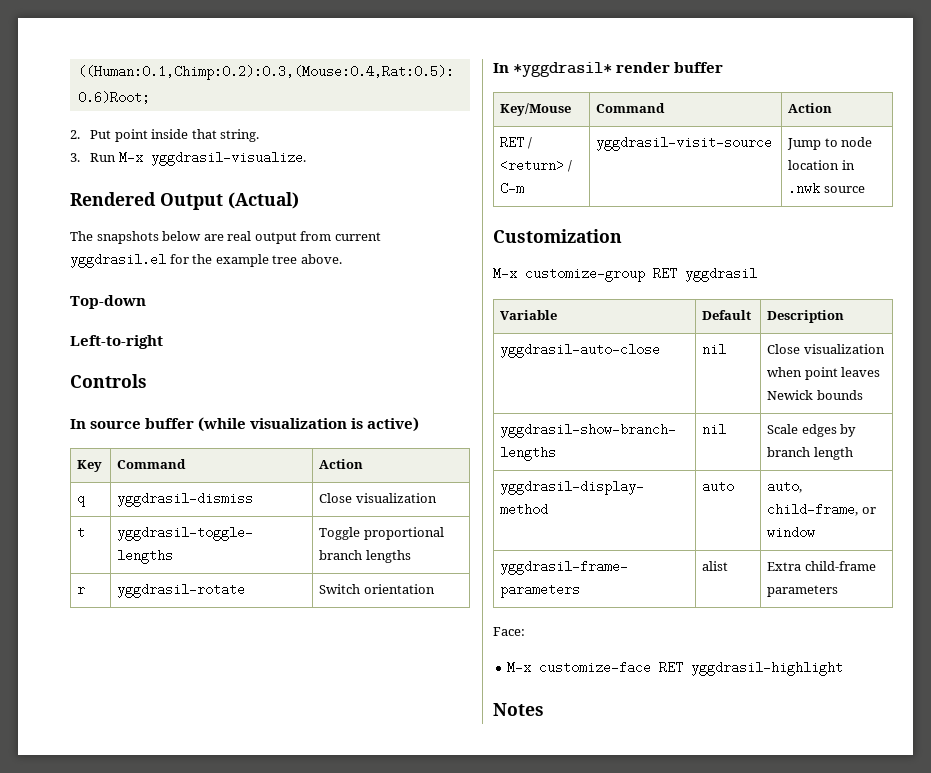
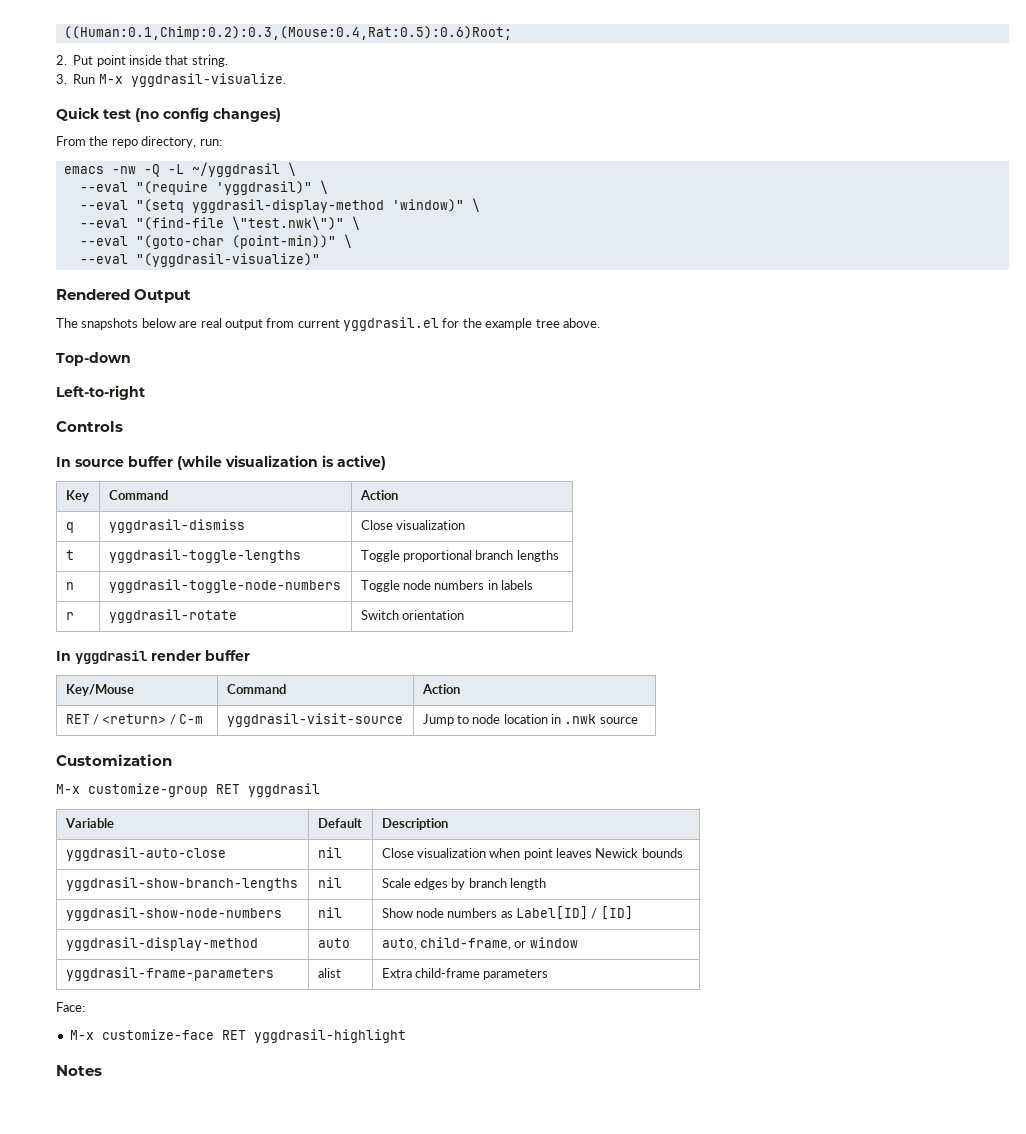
(306, 158) none -> [56,107,281,122] [56,136,222,148] [63,162,296,177] [79,180,328,195] [79,198,480,213] [79,216,360,230] [79,234,352,249] [79,253,320,267] // Quick test (no config changes) // From the repo directory, run: // emacs -nw -Q -L ~/yggdrasil \ // --eval "(require 'yggdrasil)" \ // --eval "(setq yggdrasil-display-method 'window)" \ // --eval "(find-file \"test.nwk\")" \ // --eval "(goto-char (point-min))" \ // --eval "(yggdrasil-visualize)"
[228,192,299,209] (Actual) -> (192, 296) none
(411, 556) none -> [65,582,74,590] [108,579,341,593] [360,580,534,592] // n | yggdrasil-toggle-node-numbers | Toggle node numbers in labels
[513,62,613,77] *yggdrasil* -> [75,650,147,664] yggdrasil
(853, 453) none -> [65,907,282,921] [317,907,342,918] [381,906,633,920] // yggdrasil-show-node-numbers | nil | Show node numbers as Label[ID] / [ID]

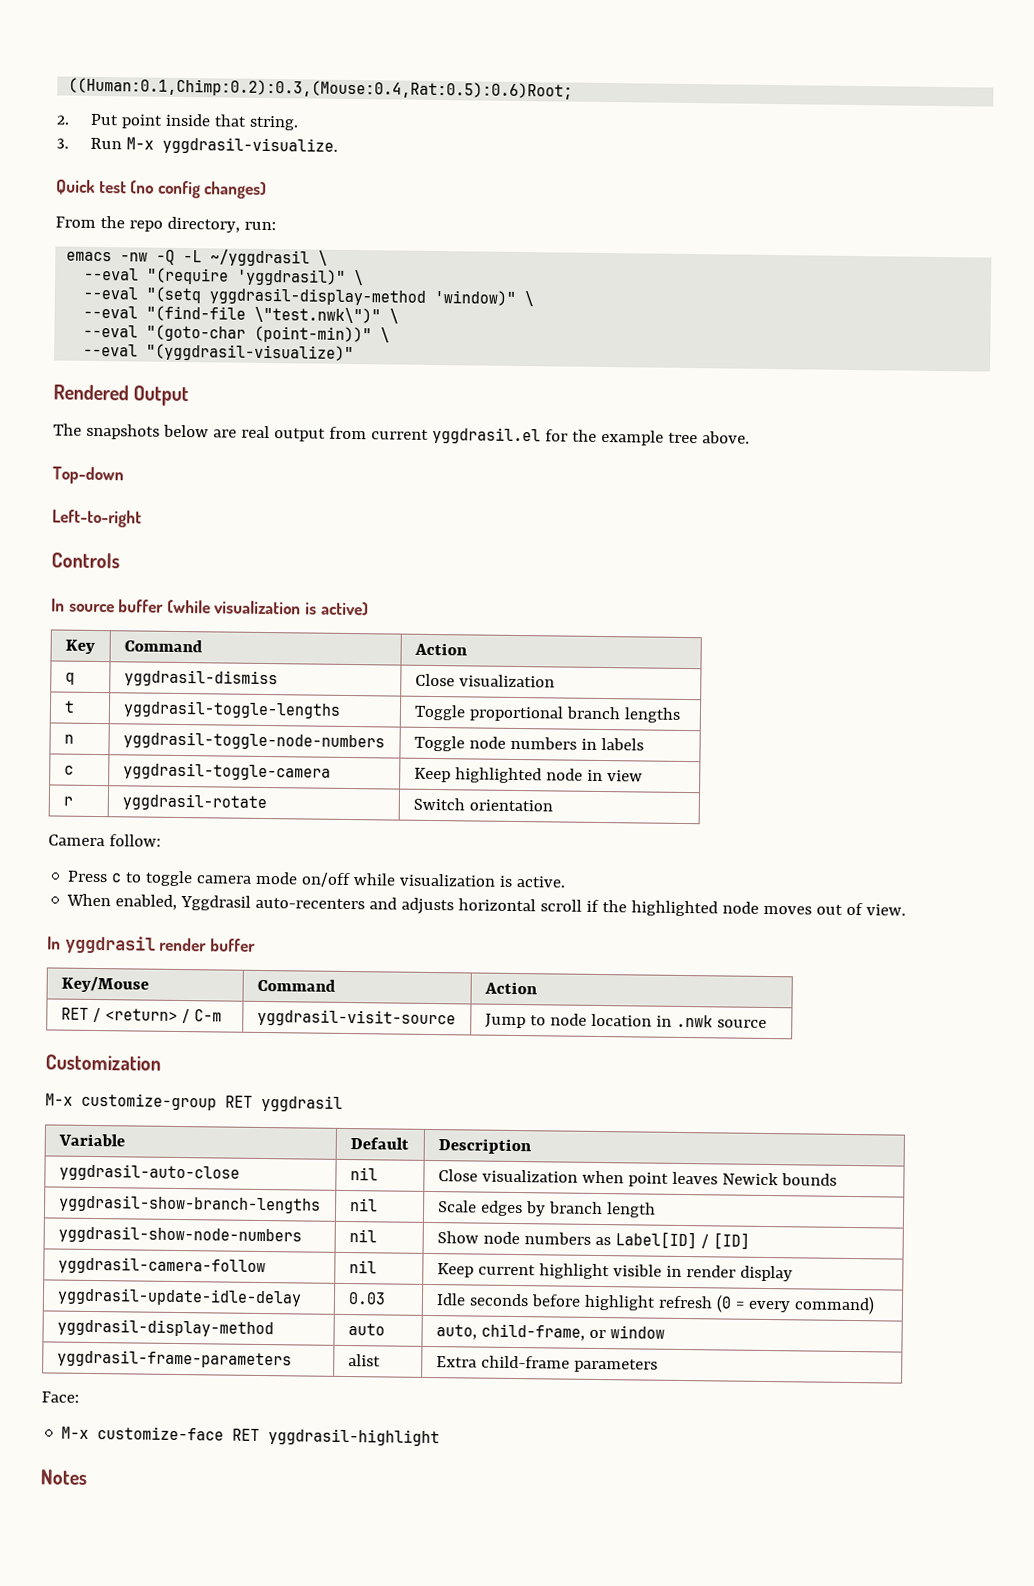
[65,612,74,620] [108,609,237,623] [360,610,464,620] r | yggdrasil-rotate | Switch orientation -> [63,765,74,775] [122,762,331,781] [413,767,643,784] [62,796,73,806] [121,793,267,812] [412,797,553,812] [48,834,161,847] [67,870,567,888] [66,893,907,917] c | yggdrasil-toggle-camera | Keep highlighted node in view // r | yggdrasil-rotate | Switch orientation // Camera follow: // Press c to toggle camera mode on/off while visualization is active. // When enabled, Yggdrasil auto-recenters and adjusts horizontal scroll if the highlighted node moves out of view.
(633, 913) none -> [57,1256,266,1276] [348,1260,377,1274] [436,1263,793,1282] [56,1287,302,1307] [347,1292,386,1305] [435,1293,875,1315] // yggdrasil-camera-follow | nil | Keep current highlight visible in render display // yggdrasil-update-idle-delay | 0.03 | Idle seconds before highlight refresh (0 = every command)

